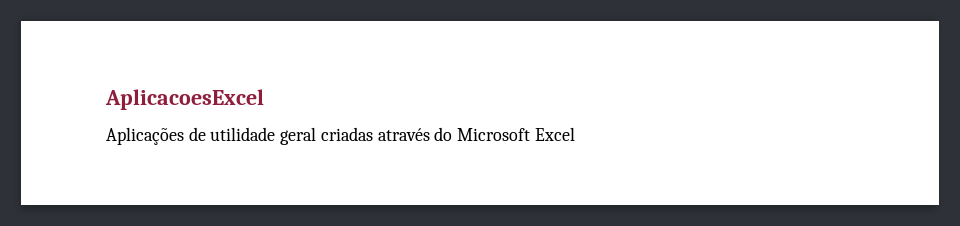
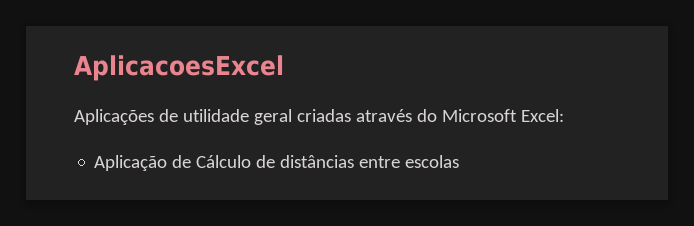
[534,127,575,141] Excel -> [520,109,564,122] [94,155,460,171] Excel: // Aplicação de Cálculo de distâncias entre escolas

